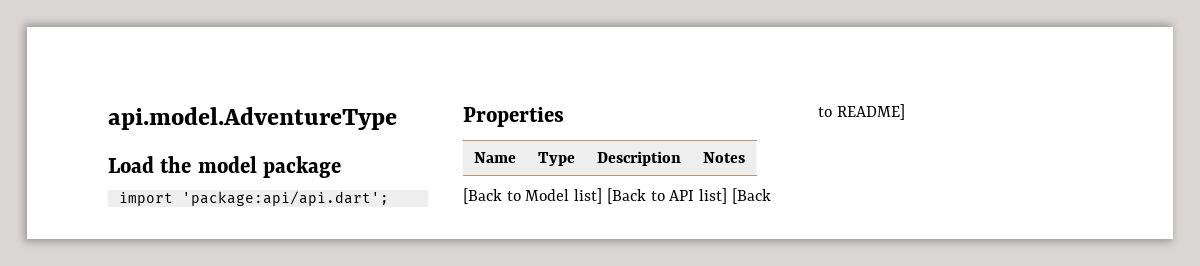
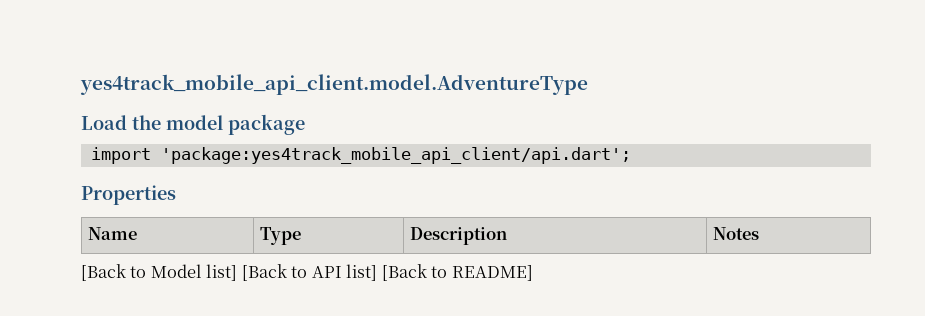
[108,107,397,130] api.model.AdventureType -> [80,74,588,95] yes4track_mobile_api_client.model.AdventureType
[181,191,389,206] 'package:api/api.dart'; -> [160,147,631,164] 'package:yes4track_mobile_api_client/api.dart';

